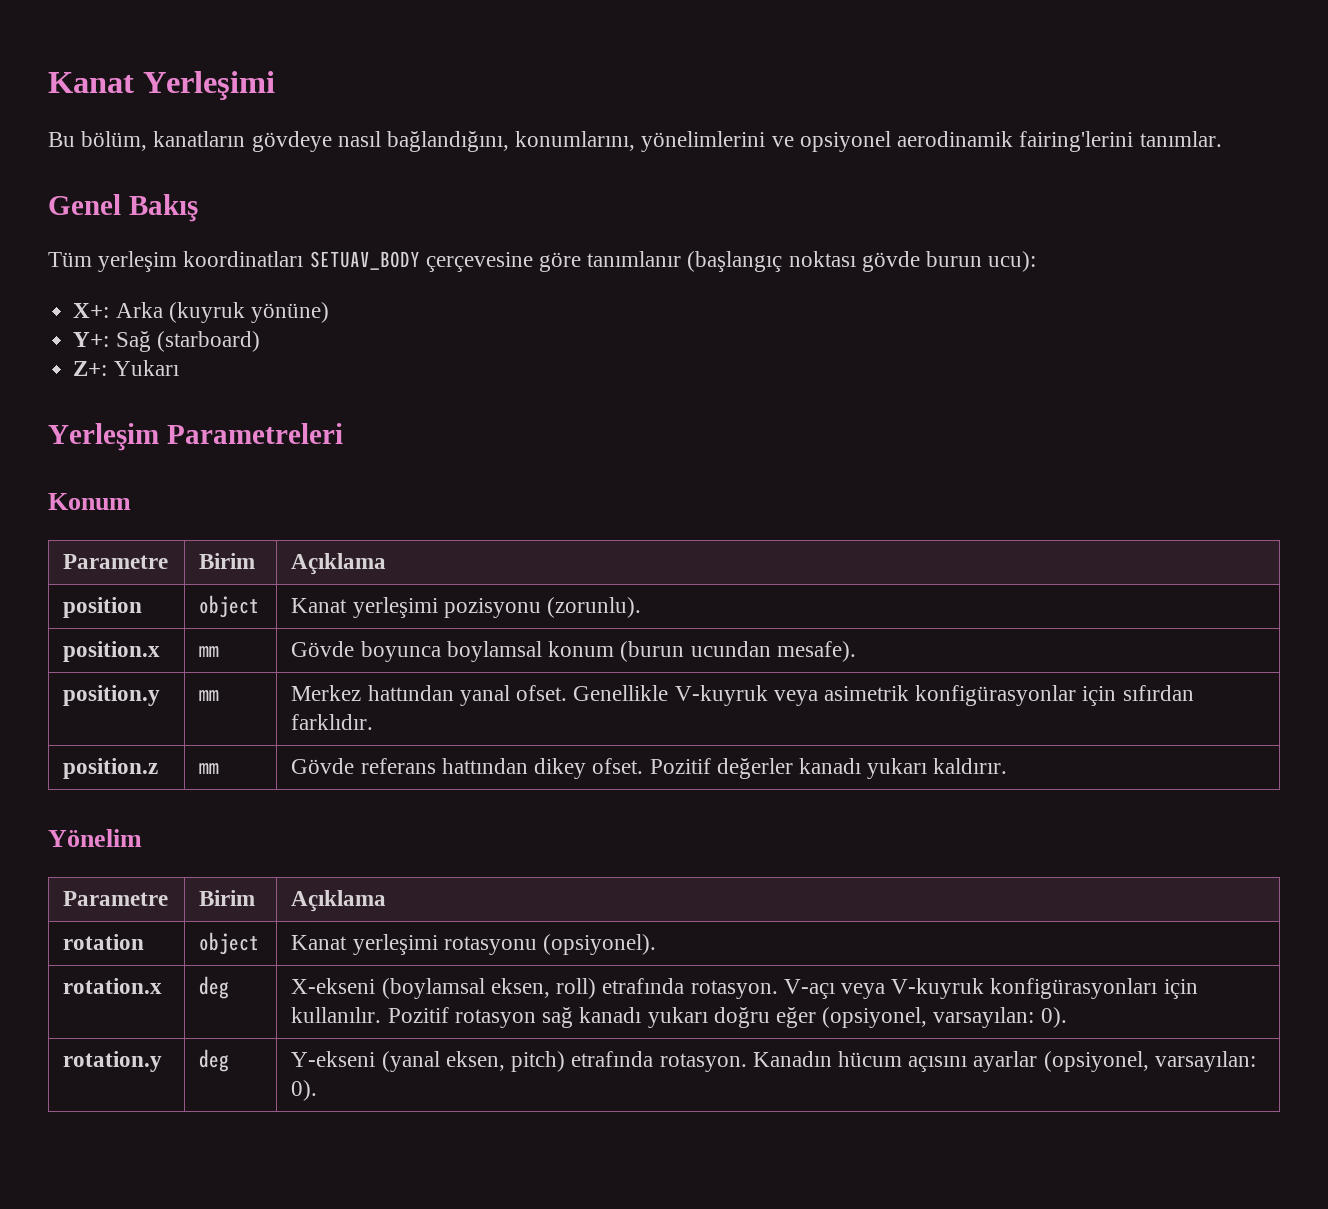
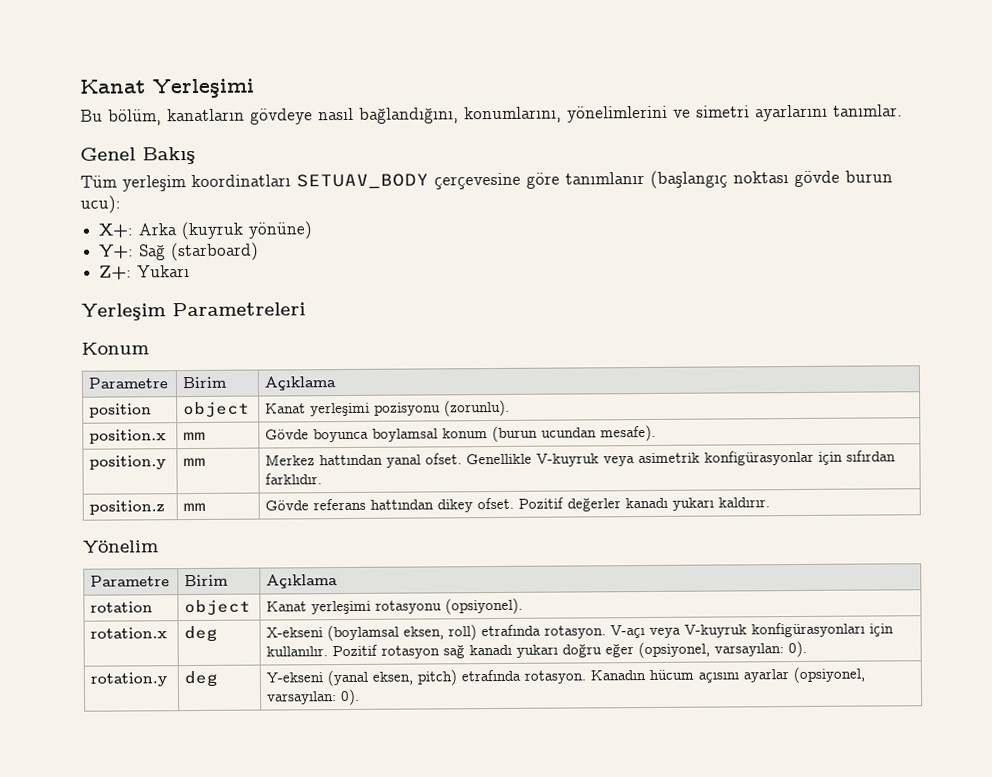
[799,131,1134,152] opsiyonel aerodinamik fairing'lerini -> [696,104,828,122] simetri ayarlarını

